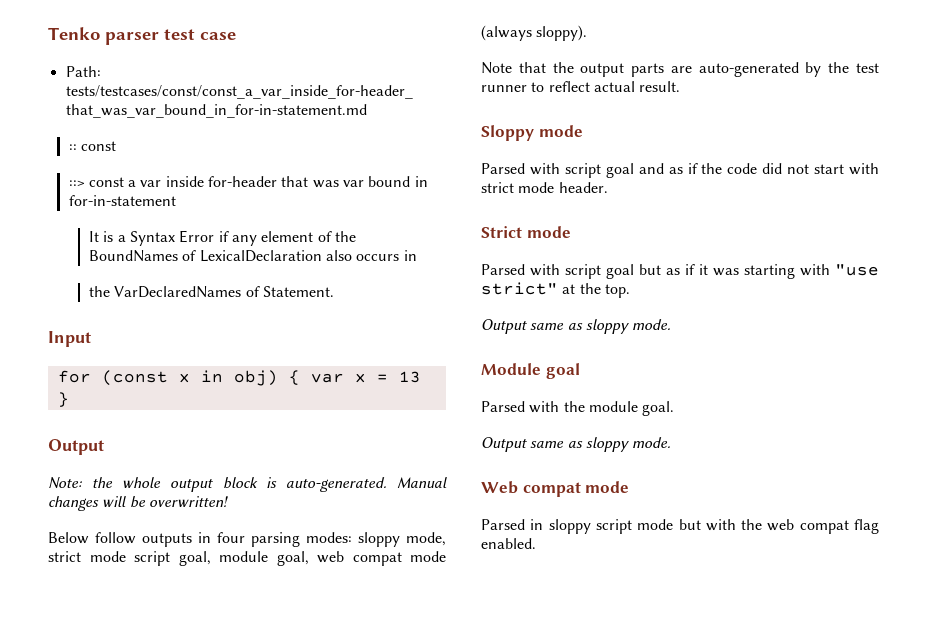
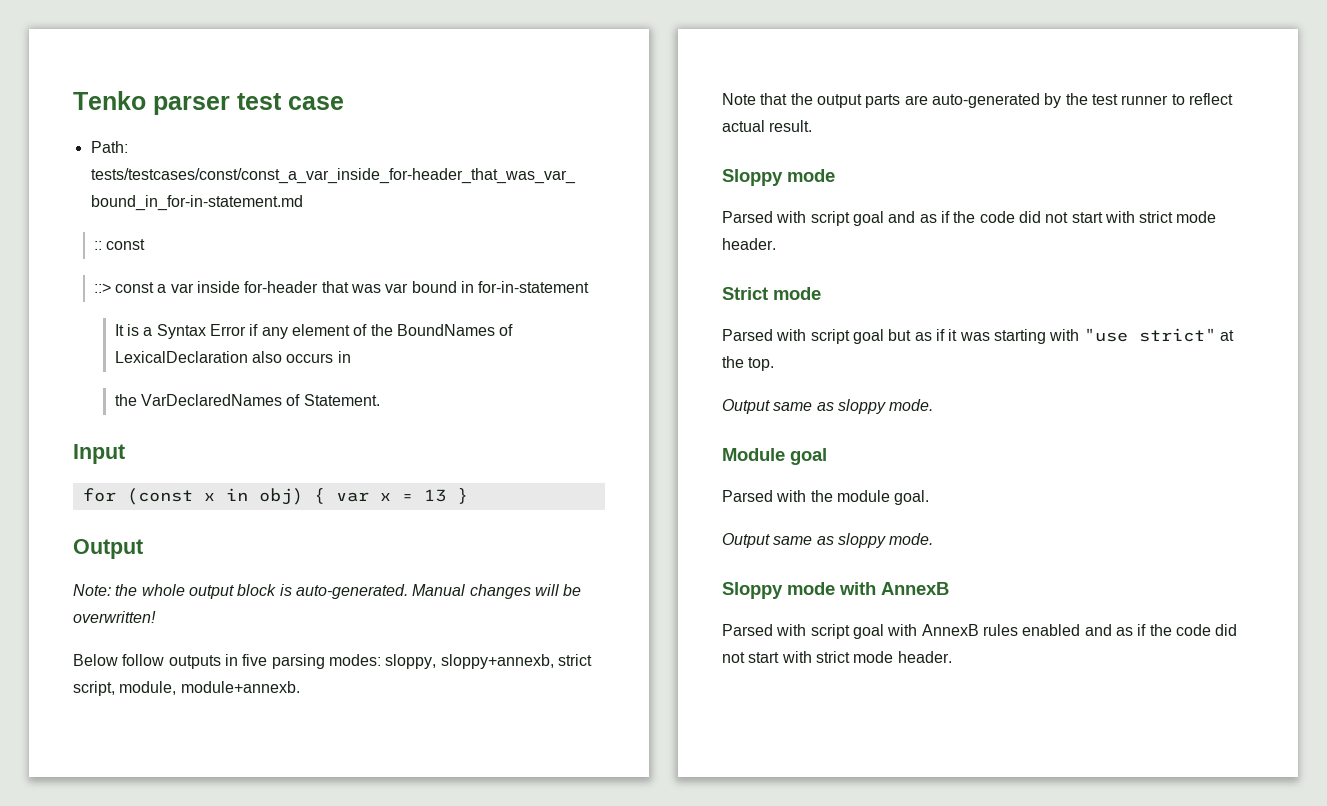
[217,532,245,543] four -> [242,654,268,666] five
[358,532,446,547] [48,551,446,566] [481,25,588,41] sloppy mode, strict mode script goal, module goal, web compat mode (always sloppy). -> [385,654,592,669] [73,681,300,696] sloppy, sloppy+annexb, strict script, module, module+annexb.
[481,481,630,497] [481,519,879,534] [481,538,536,549] Web compat mode // Parsed in sloppy script mode but with the web compat flag enabled. -> [722,582,949,599] [722,624,1238,639] [722,651,952,663] Sloppy mode with AnnexB // Parsed with script goal with AnnexB rules enabled and as if the code did not start with strict mode header.

